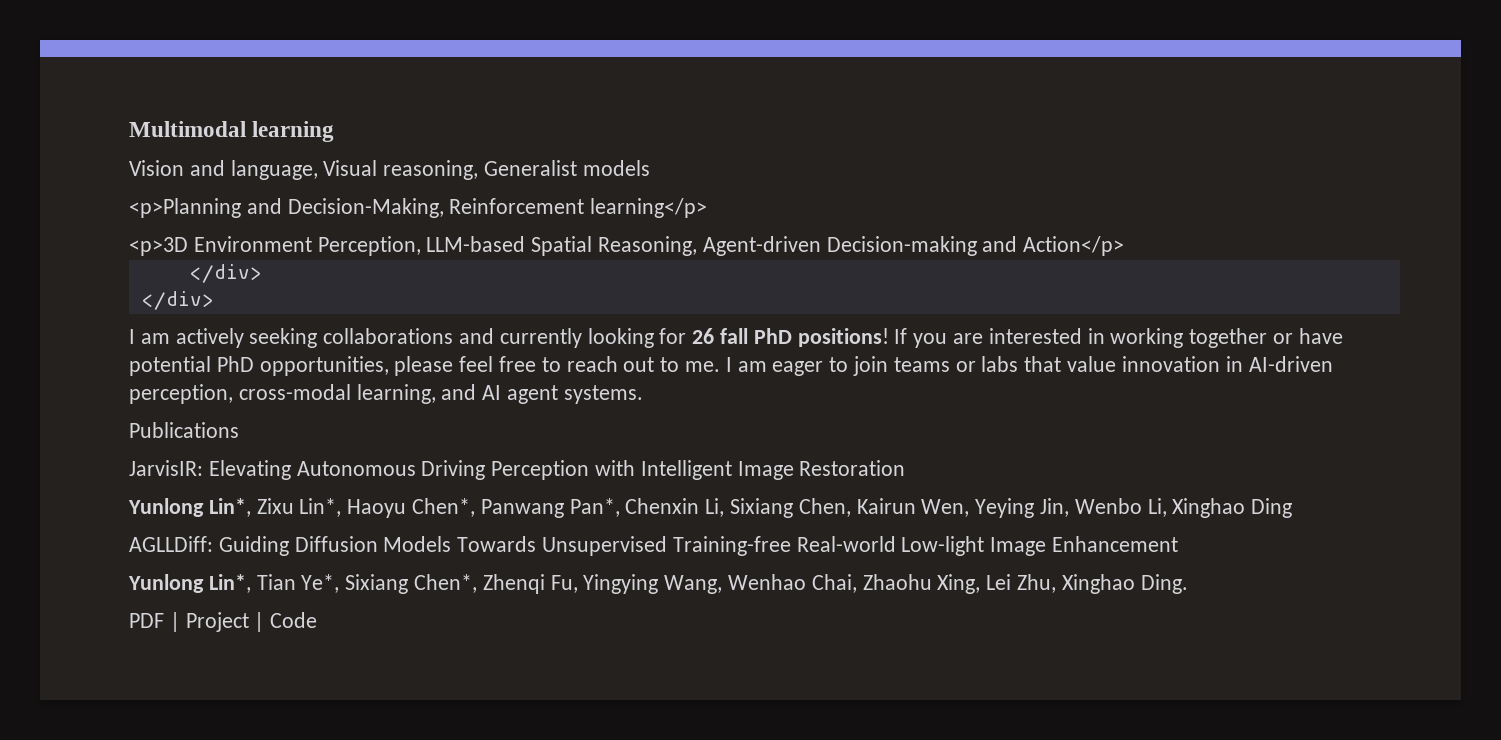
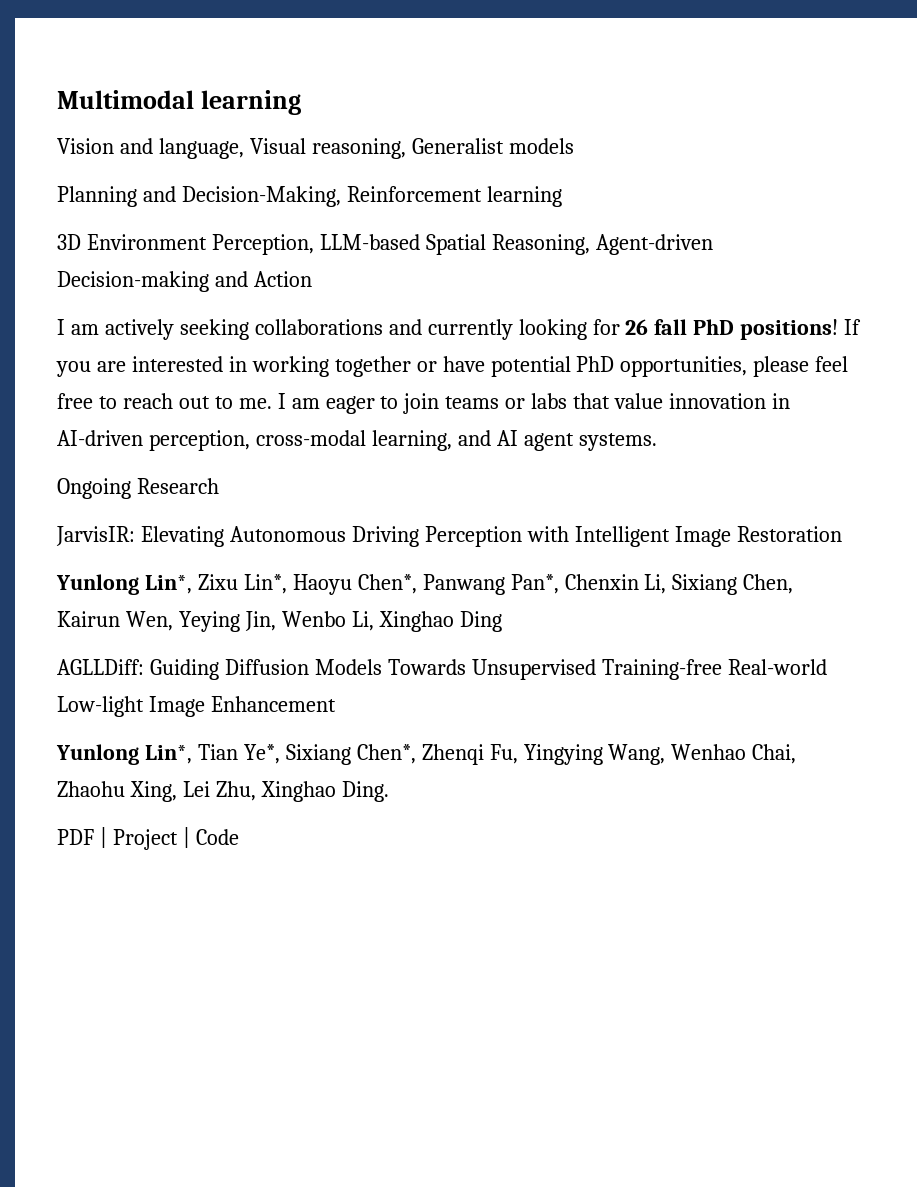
[129,198,241,218] <p>Planning -> [57,186,137,207] Planning
[590,198,708,218] [129,237,188,256] learning</p> // <p>3D -> [486,186,562,207] [57,234,81,250] learning // 3D
[1023,236,1125,256] [189,264,262,283] [141,291,214,310] Action</p> // </div> // </div> -> [253,271,312,287] Action
[129,422,239,438] Publications -> [57,478,219,499] Ongoing Research

